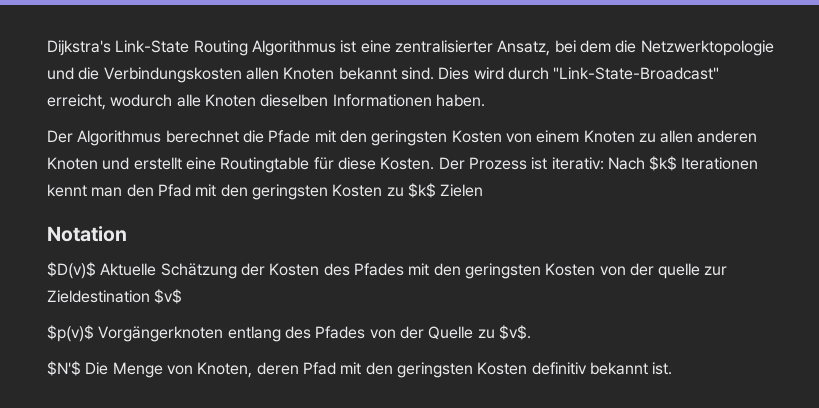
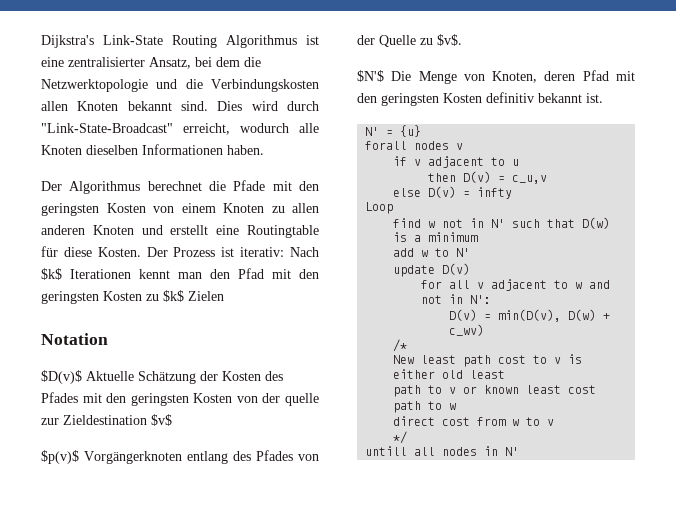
(673, 368) none -> [365,125,422,137] [365,141,464,150] [393,156,520,168] [428,171,548,184] [393,186,513,199] [365,202,394,214] [393,217,611,229] [393,232,479,242] [393,248,471,257] [393,263,471,277] [421,279,611,291] [421,294,492,304] [449,309,611,322] [449,324,485,336] [393,339,408,352] [393,354,583,367] [393,369,506,379] [393,385,597,397] [393,401,457,413] [393,416,555,426] [393,431,408,444] [365,446,520,456] // N' = {u} // forall nodes v // if v adjacent to u // then D(v) = c_u,v // else D(v) = infty // Loop // find w not in N' such that D(w) is a minimum // add w to N' // update D(v) // for all v adjacent to w and not in N': // D(v) = min(D(v), D(w) + c_wv) // /* // New least path cost to v is either old least // path to v or known least cost path to w // direct cost from w to v // */ // untill all nodes in N'

